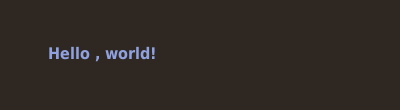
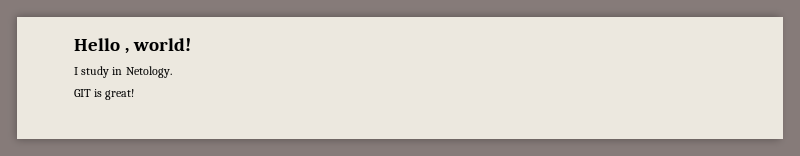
(157, 53) none -> [74,66,172,78] [74,89,135,100] // I study in Netology. // GIT is great!

